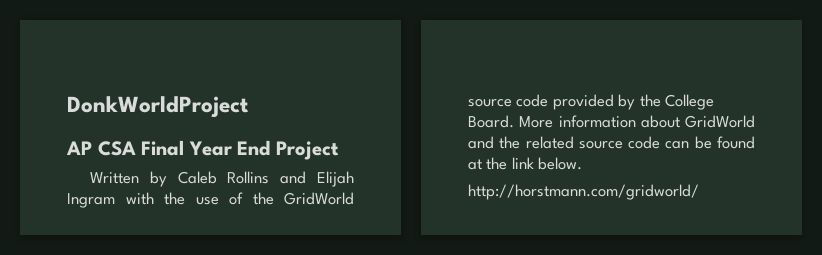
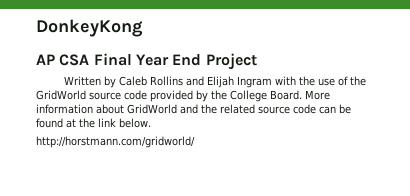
[67,96,248,118] DonkWorldProject -> [36,19,143,37] DonkeyKong

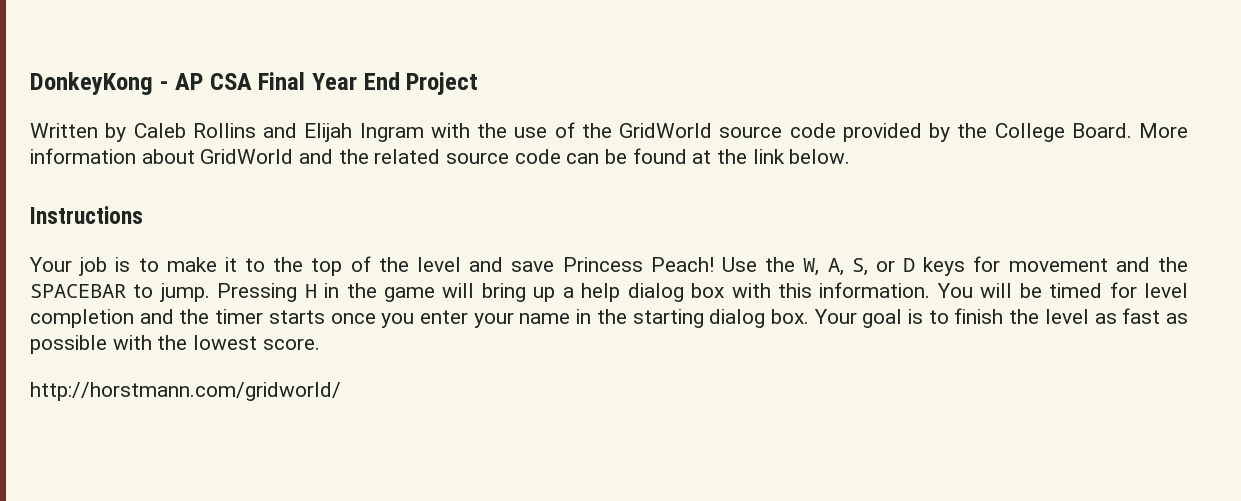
(143, 28) // -> [159,81,169,90] -
(151, 123) none -> [30,206,143,224] [29,256,1189,276] [30,282,1188,302] [30,308,1189,328] [30,335,320,354] // Instructions // Your job is to make it to the top of the level and save Princess Peach! Use the W, A, S, or D keys for movement and the SPACEBAR to jump. Pressing H in the game will bring up a help dialog box with this information. You will be timed for level completion and the timer starts once you enter your name in the starting dialog box. Your goal is to finish the level as fast as possible with the lowest score.

